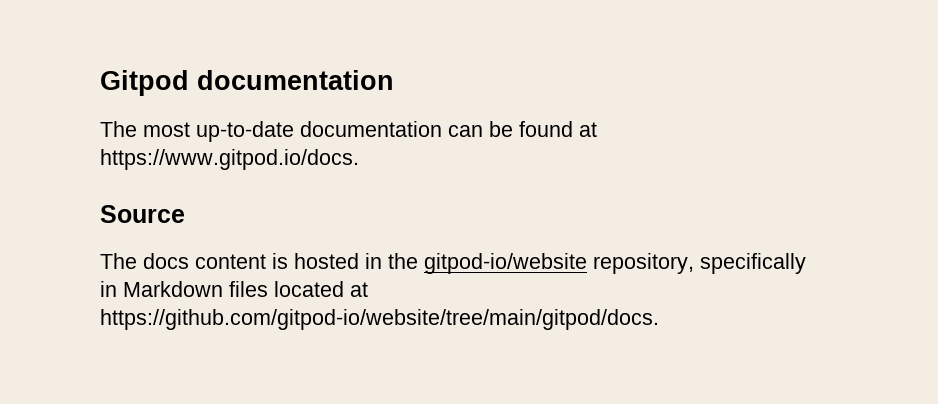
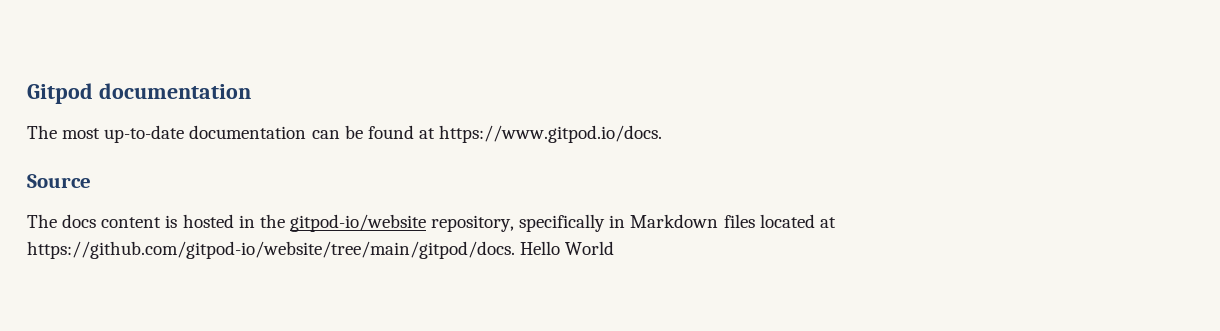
(659, 319) none -> [520,241,615,255] Hello World

